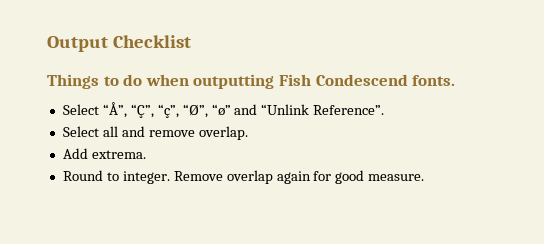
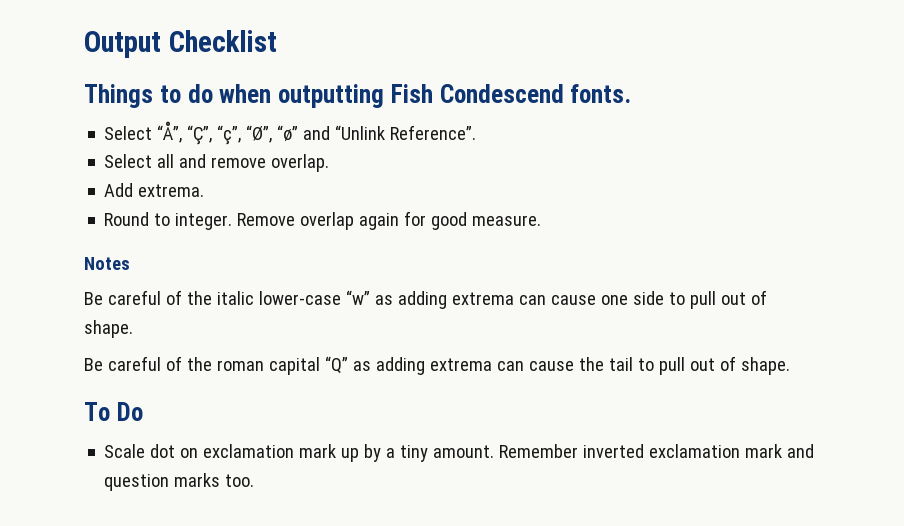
(425, 177) none -> [84,257,130,270] [84,290,767,309] [84,320,133,338] [84,356,790,375] [84,402,143,421] [104,444,815,462] [104,473,255,491] // Notes // Be careful of the italic lower-case “w” as adding extrema can cause one side to pull out of shape. // Be careful of the roman capital “Q” as adding extrema can cause the tail to pull out of shape. // To Do // Scale dot on exclamation mark up by a tiny amount. Remember inverted exclamation mark and question marks too.

